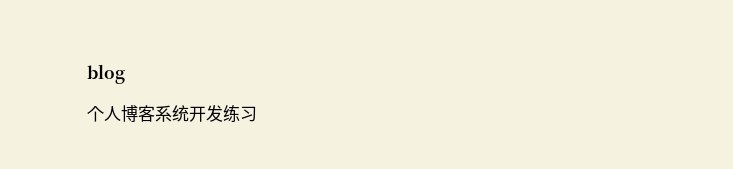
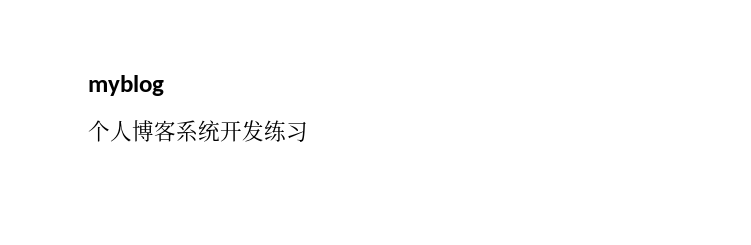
[87,64,125,84] blog -> [88,75,164,96] myblog

